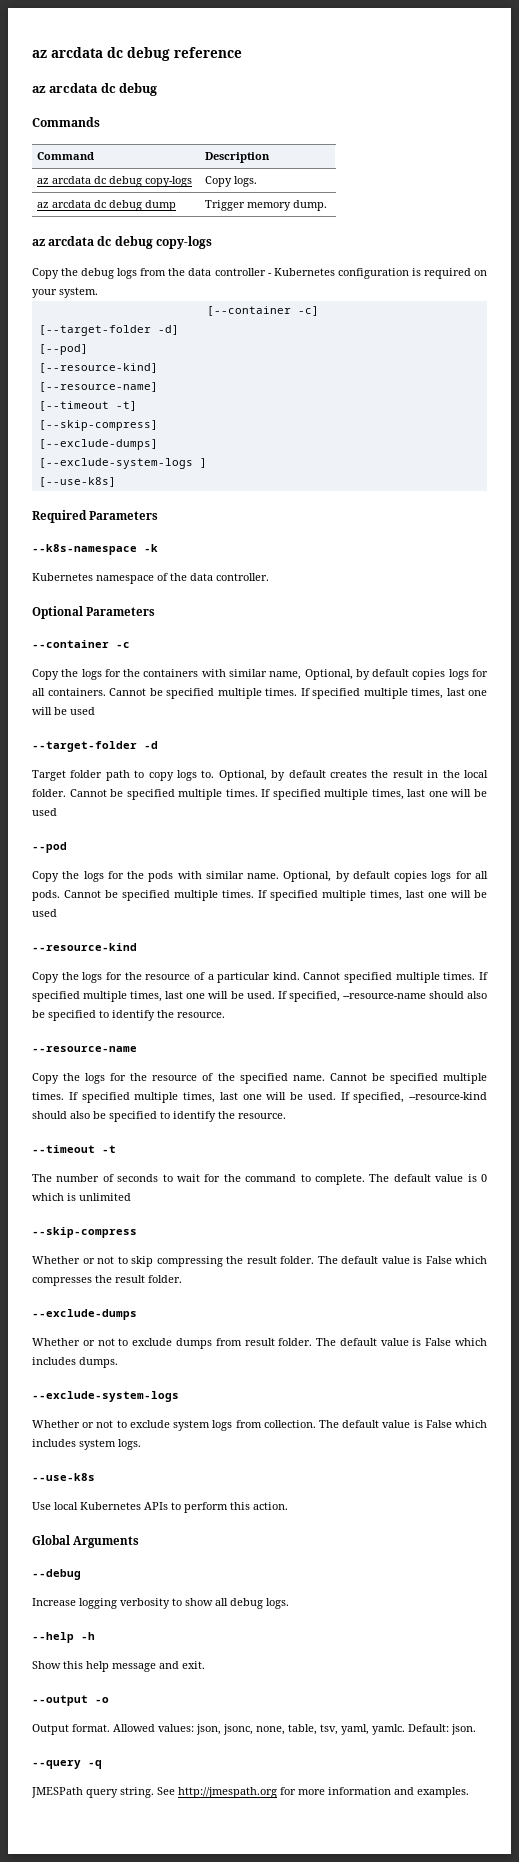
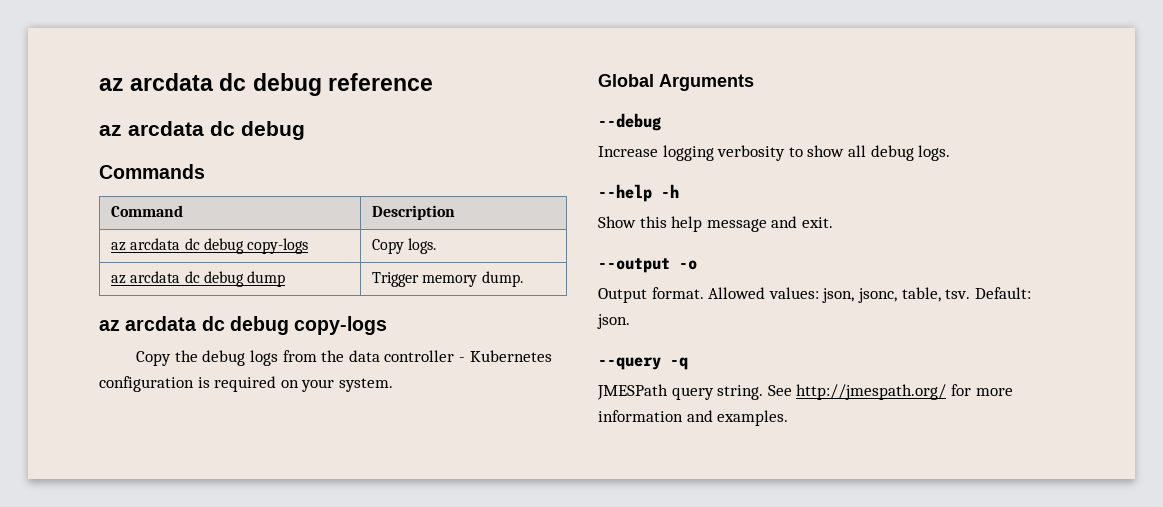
[206,306,319,316] [38,325,179,336] [38,344,88,355] [38,363,158,373] [38,382,158,392] [38,401,137,411] [38,420,158,431] [38,439,158,450] [38,458,207,469] [38,477,116,487] [32,510,159,523] [32,544,158,555] [32,573,269,584] [32,606,156,619] [32,640,130,648] [32,669,488,680] [32,688,487,699] [32,707,95,715] [32,741,158,752] [32,770,488,781] [32,789,488,800] [32,808,57,816] [32,842,67,853] [32,871,488,882] [32,890,487,901] [32,909,57,917] [32,943,137,951] [32,972,489,983] [32,991,487,1002] [32,1010,225,1021] [32,1046,137,1052] [32,1073,488,1084] [32,1092,487,1103] [32,1111,286,1122] [32,1145,116,1153] [32,1174,487,1185] [32,1193,131,1201] [32,1227,137,1238] [32,1256,487,1267] [32,1275,182,1286] [32,1309,137,1320] [32,1338,487,1349] [32,1357,118,1368] [32,1391,179,1402] [32,1420,488,1431] [32,1439,141,1450] [32,1473,95,1481] [32,1502,288,1513] // [--container -c] // [--target-folder -d] // [--pod] // [--resource-kind] // [--resource-name] // [--timeout -t] // [--skip-compress] // [--exclude-dumps] // [--exclude-system-logs ] // [--use-k8s] // Required Parameters // --k8s-namespace -k // Kubernetes namespace of the data controller. // Optional Parameters // --container -c // Copy the logs for the containers with similar name, Optional, by default copies logs for all containers. Cannot be specified multiple times. If specified multiple times, last one will be used // --target-folder -d // Target folder path to copy logs to. Optional, by default creates the result in the local folder. Cannot be specified multiple times. If specified multiple times, last one will be used // --pod // Copy the logs for the pods with similar name. Optional, by default copies logs for all pods. Cannot be specified multiple times. If specified multiple times, last one will be used // --resource-kind // Copy the logs for the resource of a particular kind. Cannot specified multiple times. If specified multiple times, last one will be used. If specified, --resource-name should also be specified to identify the resource. // --resource-name // Copy the logs for the resource of the specified name. Cannot be specified multiple times. If specified multiple times, last one will be used. If specified, --resource-kind should also be specified to identify the resource. // --timeout -t // The number of seconds to wait for the command to complete. The default value is 0 which is unlimited // --skip-compress // Whether or not to skip compressing the result folder. The default value is False which compresses the result folder. // --exclude-dumps // Whether or not to exclude dumps from result folder. The default value is False which includes dumps. // --exclude-system-logs // Whether or not to exclude system logs from collection. The default value is False which includes system logs. // --use-k8s // Use local Kubernetes APIs to perform this action. -> (393, 385) none
[256,1724,405,1735] none, table, tsv, yaml, yamlc. -> [901,287,971,302] table, tsv.
[178,1787,277,1798] http://jmespath.org -> [796,384,947,400] http://jmespath.org/

